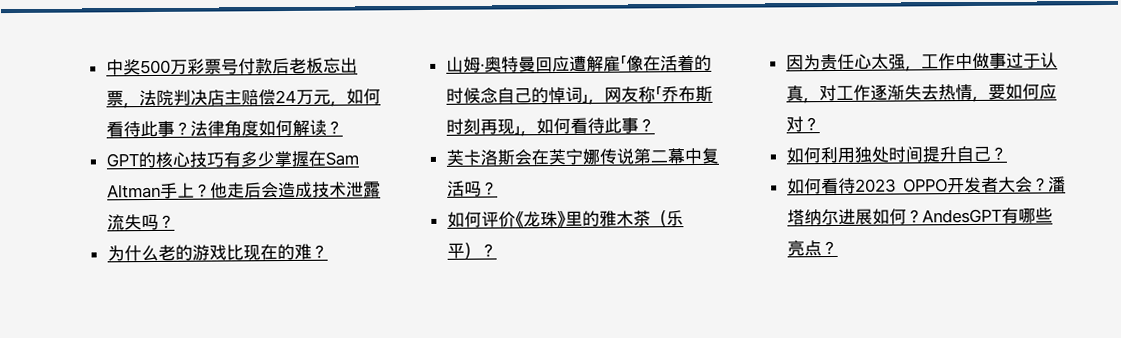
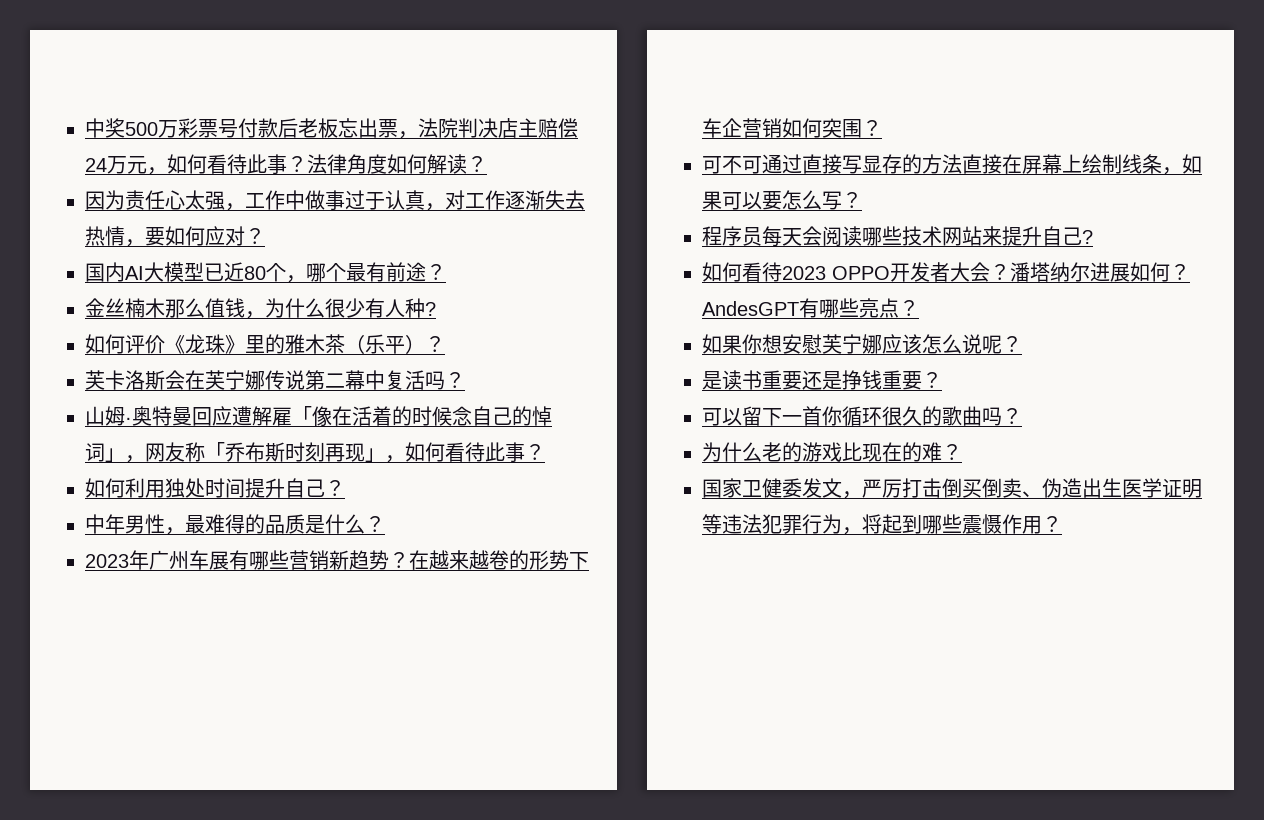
[105,150,359,169] [106,181,381,199] [106,213,175,231] [106,243,312,262] GPT的核心技巧有多少掌握在Sam Altman手上？他走后会造成技术泄露流失吗？ // 为什么老的游戏比现在的难 -> [85,190,585,211] [85,226,265,247] [85,262,446,283] [85,298,436,319] [85,334,445,354] [85,370,445,390] 因为责任心太强，工作中做事过于认真，对工作逐渐失去热情，要如何应对？ // 国内AI大模型已近80个，哪个最有前途？ // 金丝楠木那么值钱，为什么很少有人种? // 如何评价《龙珠》里的雅木茶（乐平）？ // 芙卡洛斯会在芙宁娜传说第二幕中复活吗
[445,147,719,166] [446,180,498,197] [446,210,684,228] [446,242,497,259] [785,52,1058,72] [785,83,1057,104] [785,116,820,133] // 芙卡洛斯会在芙宁娜传说第二幕中复活吗？ // 如何评价《龙珠》里的雅木茶（乐平）？ // 因为责任心太强，工作中做事过于认真，对工作逐渐失去热情，要如何应对？ -> (545, 452) none
(1007, 153) none -> [85,514,385,535] [85,550,589,570] [702,118,882,138] [702,154,1202,175] [702,190,862,210] [702,226,1093,247] // 中年男性，最难得的品质是什么？ // 2023年广州车展有哪些营销新趋势？在越来越卷的形势下车企营销如何突围？ // 可不可通过直接写显存的方法直接在屏幕上绘制线条，如果可以要怎么写？ // 程序员每天会阅读哪些技术网站来提升自己?
(838, 248) none -> [702,334,1022,354] [702,370,942,390] [702,406,1022,426] [702,442,962,462] [702,478,1202,499] [702,514,1062,535] // 如果你想安慰芙宁娜应该怎么说呢？ // 是读书重要还是挣钱重要？ // 可以留下一首你循环很久的歌曲吗？ // 为什么老的游戏比现在的难？ // 国家卫健委发文，严厉打击倒买倒卖、伪造出生医学证明等违法犯罪行为，将起到哪些震慑作用？

